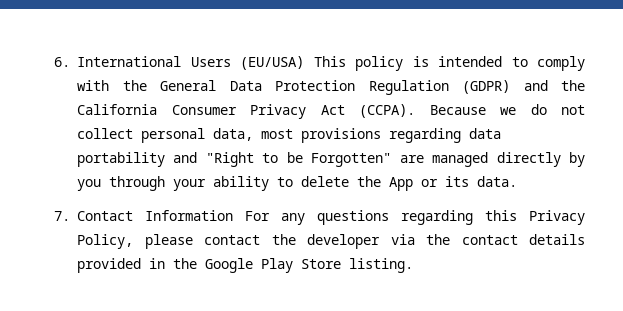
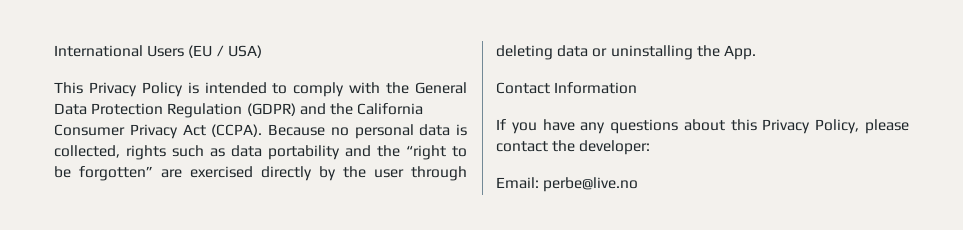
[54,57,70,67] 6. -> (54, 51) none
[240,56,403,71] (EU/USA) This policy -> [188,45,262,58] [54,82,183,97] (EU / USA) // This Privacy Policy
[500,104,585,115] [77,128,501,143] [77,152,586,167] [77,176,517,191] [54,211,70,221] we do not collect personal data, most provisions regarding data portability and "Right to be Forgotten" are managed directly by you through your ability to delete the App or its data. // 7. -> [330,124,467,139] [54,145,467,160] [54,166,467,181] [496,45,756,60] no personal data is collected, rights such as data portability and the “right to be forgotten” are exercised directly by the user through deleting data or uninstalling the App. //
[245,211,270,221] For -> [496,119,575,134] // If you have
[401,210,473,225] regarding -> [683,119,725,131] about
[307,234,585,249] [77,258,413,273] developer via the contact details provided in the Google Play Store listing. -> [579,140,651,155] [496,177,639,192] developer: // Email: perbe@live.no

